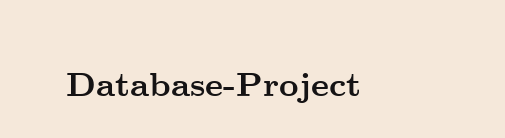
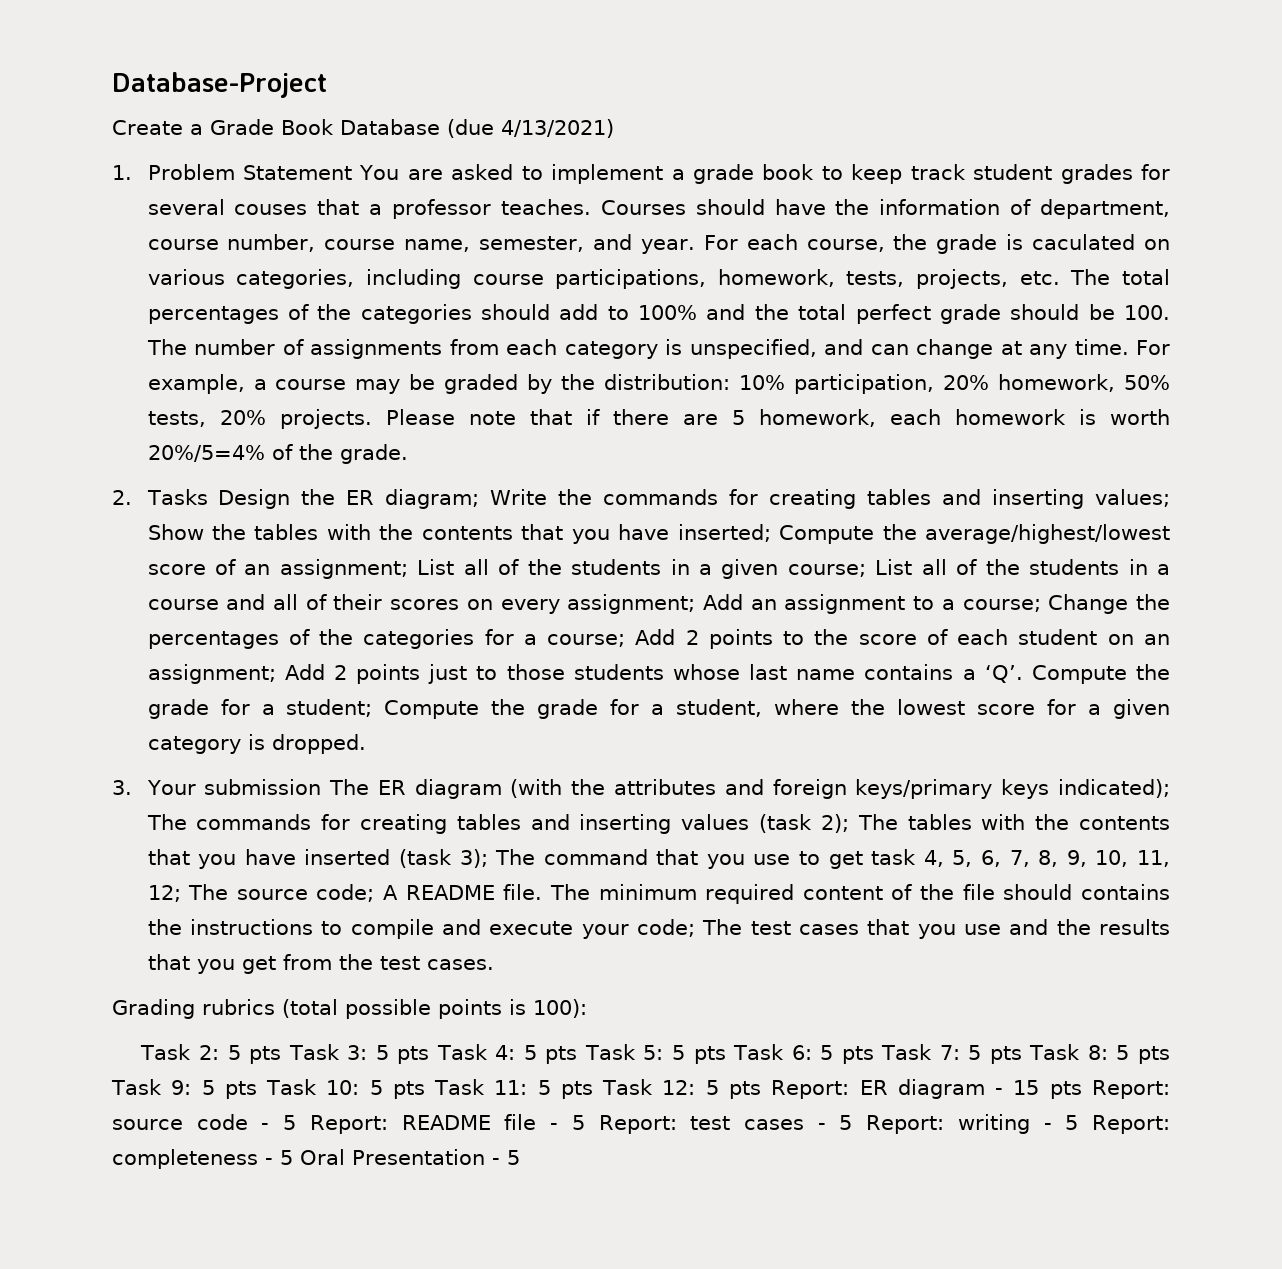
(361, 88) none -> [112,119,614,138] [112,164,1170,184] [147,199,1171,219] [147,234,1170,254] [147,269,1170,289] [147,304,1170,324] [146,339,1171,359] [147,374,1170,394] [147,409,1170,429] [147,444,408,464] [112,489,1170,509] [147,524,1170,544] [147,559,1171,579] [147,594,1170,614] [147,629,1171,649] [147,664,1171,684] [147,699,1170,719] [147,734,366,754] [112,779,1171,799] [146,814,1171,834] [147,849,1171,869] [147,884,1171,904] [147,919,1170,939] [147,954,494,974] [112,999,587,1019] [140,1044,1171,1064] [111,1079,1171,1099] [112,1114,1171,1134] [112,1149,520,1169] // Create a Grade Book Database (due 4/13/2021) // 1. Problem Statement You are asked to implement a grade book to keep track student grades for several couses that a professor teaches. Courses should have the information of department, course number, course name, semester, and year. For each course, the grade is caculated on various categories, including course participations, homework, tests, projects, etc. The total percentages of the categories should add to 100% and the total perfect grade should be 100. The number of assignments from each category is unspecified, and can change at any time. For example, a course may be graded by the distribution: 10% participation, 20% homework, 50% tests, 20% projects. Please note that if there are 5 homework, each homework is worth 20%/5=4% of the grade. // 2. Tasks Design the ER diagram; Write the commands for creating tables and inserting values; Show the tables with the contents that you have inserted; Compute the average/highest/lowest score of an assignment; List all of the students in a given course; List all of the students in a course and all of their scores on every assignment; Add an assignment to a course; Change the percentages of the categories for a course; Add 2 points to the score of each student on an assignment; Add 2 points just to those students whose last name contains a ‘Q’. Compute the grade for a student; Compute the grade for a student, where the lowest score for a given category is dropped. // 3. Your submission The ER diagram (with the attributes and foreign keys/primary keys indicated); The commands for creating tables and inserting values (task 2); The tables with the contents that you have inserted (task 3); The command that you use to get task 4, 5, 6, 7, 8, 9, 10, 11, 12; The source code; A README file. The minimum required content of the file should contains the instructions to compile and execute your code; The test cases that you use and the results that you get from the test cases. // Grading rubrics (total possible points is 100): // Task 2: 5 pts Task 3: 5 pts Task 4: 5 pts Task 5: 5 pts Task 6: 5 pts Task 7: 5 pts Task 8: 5 pts Task 9: 5 pts Task 10: 5 pts Task 11: 5 pts Task 12: 5 pts Report: ER diagram - 15 pts Report: source code - 5 Report: README file - 5 Report: test cases - 5 Report: writing - 5 Report: completeness - 5 Oral Presentation - 5

